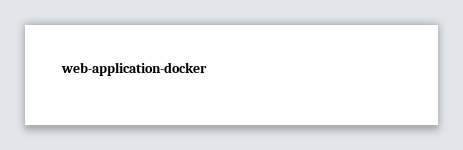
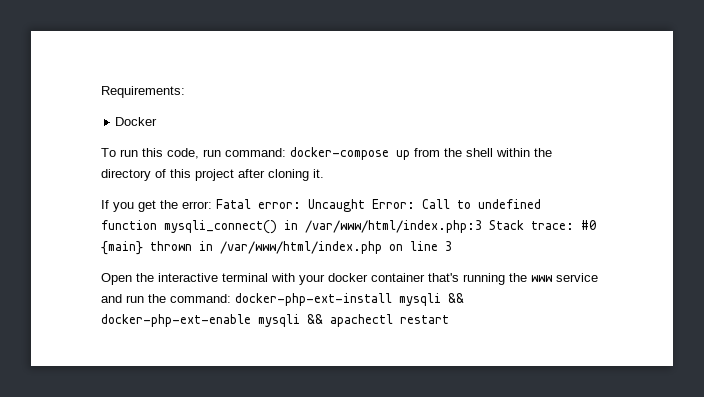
[61,62,207,76] web-application-docker -> [101,86,185,98] [115,117,158,126] [101,147,552,160] [101,169,324,181] [101,199,541,212] [101,220,596,234] [101,241,452,255] [101,273,598,285] [101,293,464,306] [101,314,449,327] Requirements: // Docker // To run this code, run command: docker-compose up from the shell within the directory of this project after cloning it. // If you get the error: Fatal error: Uncaught Error: Call to undefined function mysqli_connect() in /var/www/html/index.php:3 Stack trace: #0 {main} thrown in /var/www/html/index.php on line 3 // Open the interactive terminal with your docker container that's running the www service and run the command: docker-php-ext-install mysqli && docker-php-ext-enable mysqli && apachectl restart

